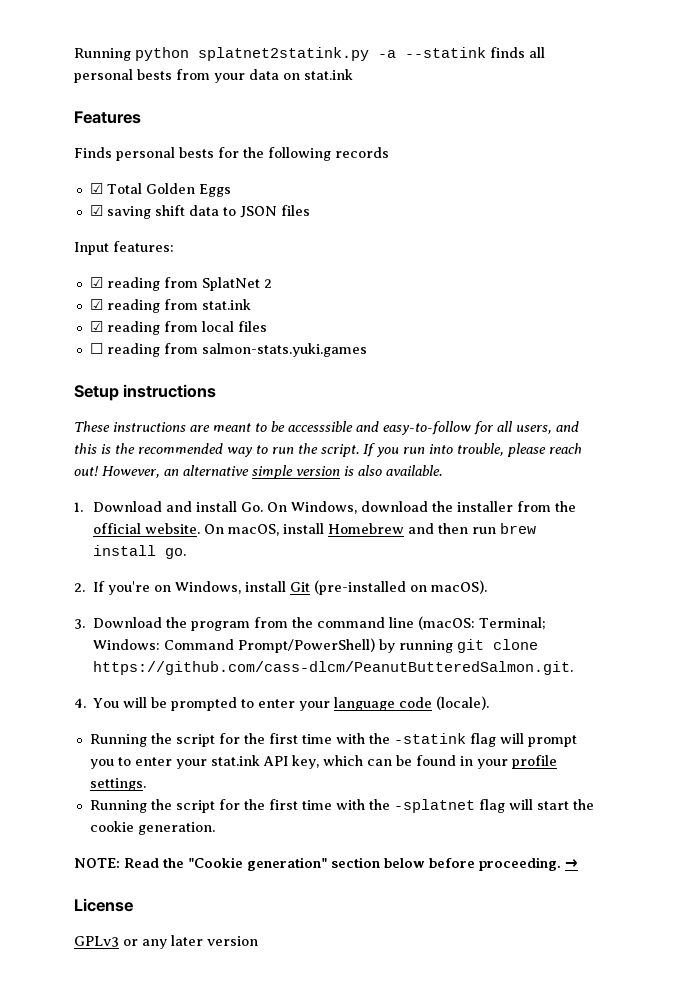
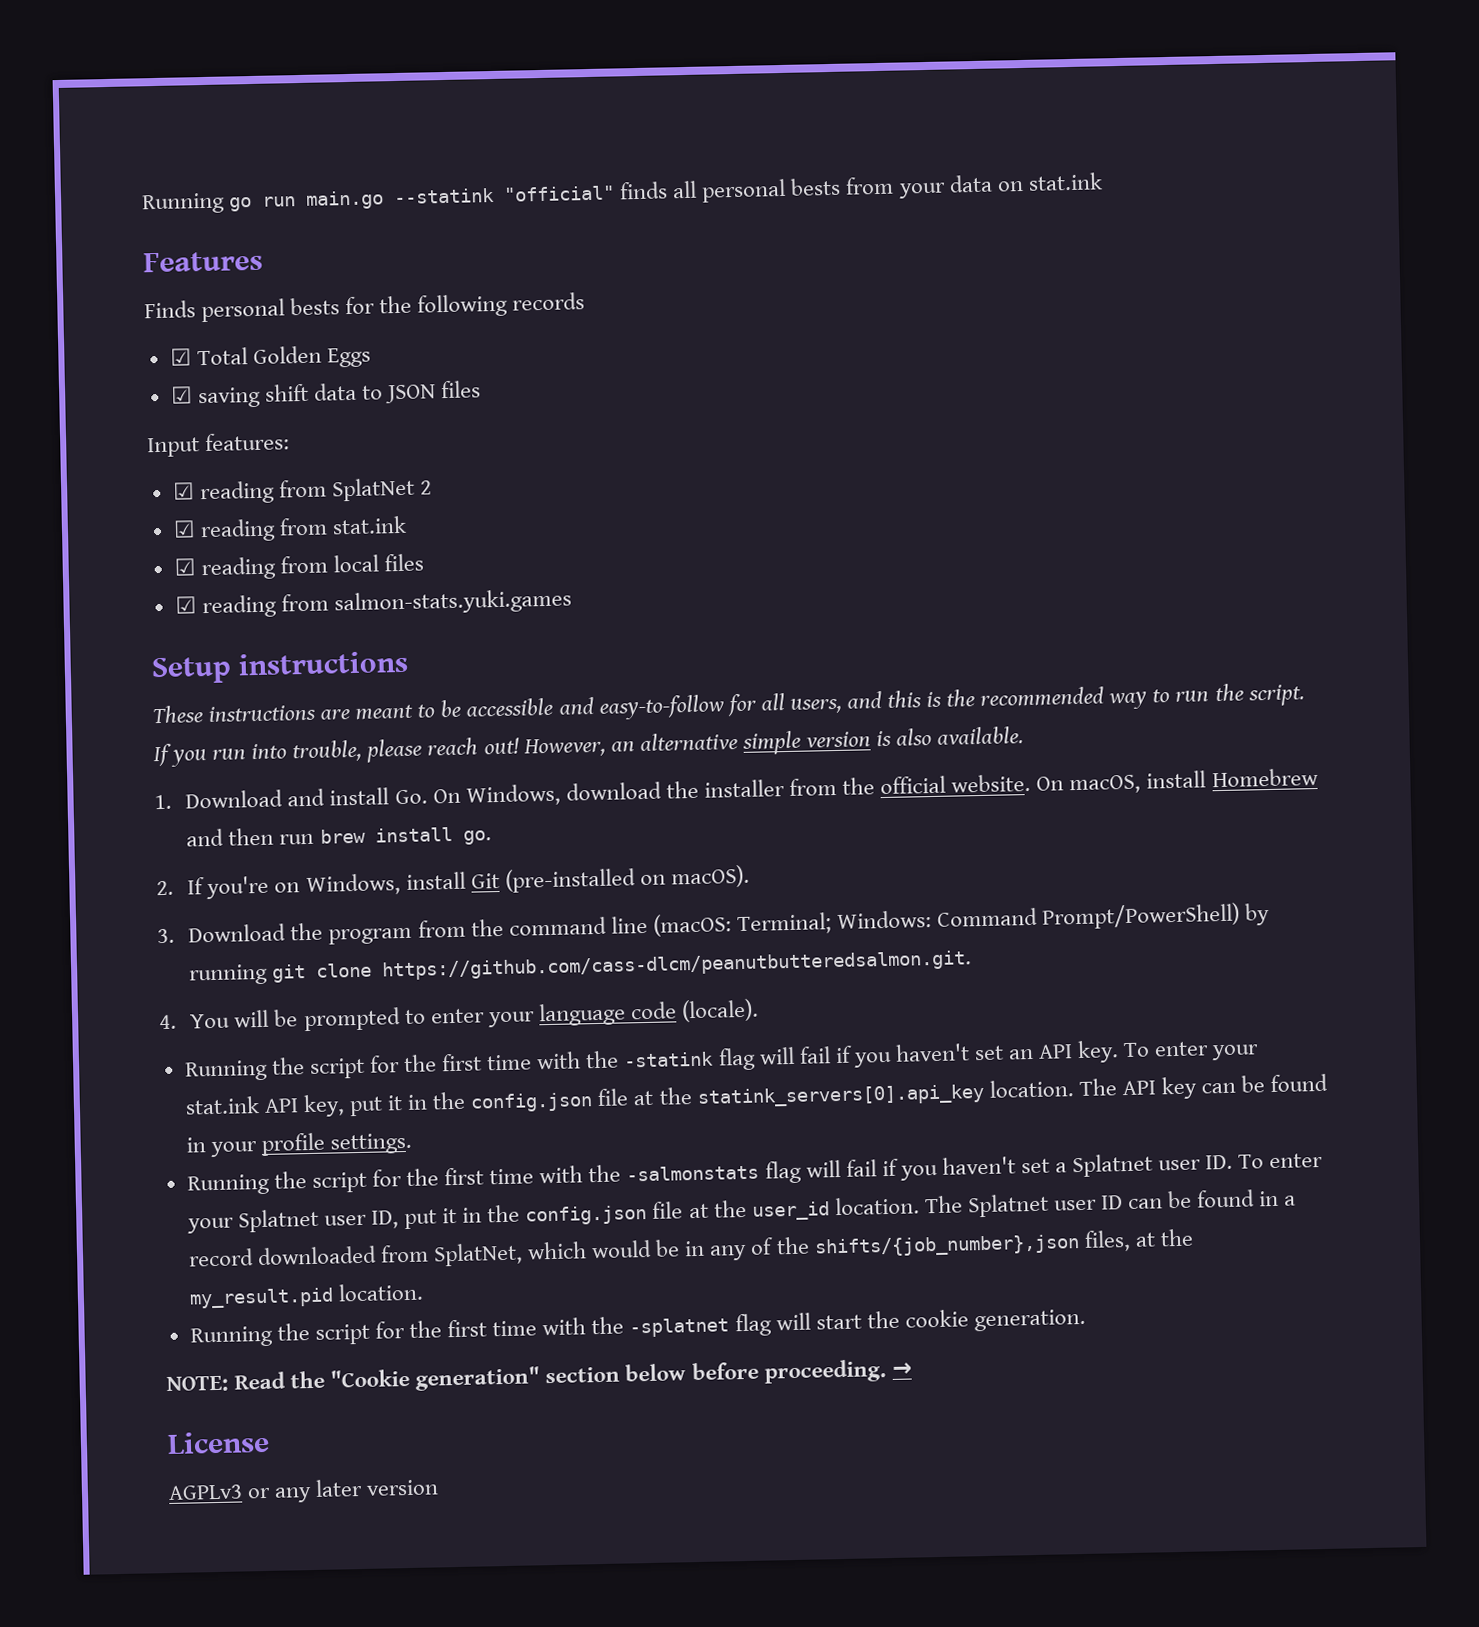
[74,47,486,61] Running python splatnet2statink.py -a --statink -> [142,185,616,215] Running go run main.go --statink "official"
[89,343,103,354] ☐ -> [174,596,197,614] ☑
[288,421,353,432] accesssible -> [466,697,554,717] accessible
[93,661,574,675] https://github.com/cass-dlcm/PeanutButteredSalmon.git. -> [382,950,973,981] https://github.com/cass-dlcm/peanutbutteredsalmon.git.
[527,735,577,747] [89,757,131,769] prompt you to -> [798,1040,1151,1068] fail if you haven't set an API key. To
[322,755,363,766] which -> [348,1076,1198,1117] put it in the config.json file at the statink_servers[0].api_key location. The API key
(146, 784) none -> [186,1152,1324,1196] [186,1189,1297,1234] [187,1228,1194,1267] [188,1282,424,1309] // Running the script for the first time with the -salmonstats flag will fail if you haven't set a Splatnet user ID. To enter your Splatnet user ID, put it in the config.json file at the user_id location. The Splatnet user ID can be found in a record downloaded from SplatNet, which would be in any of the shifts/{job_number},json files, at the my_result.pid location.
[74,936,119,947] GPLv3 -> [168,1484,243,1500] AGPLv3

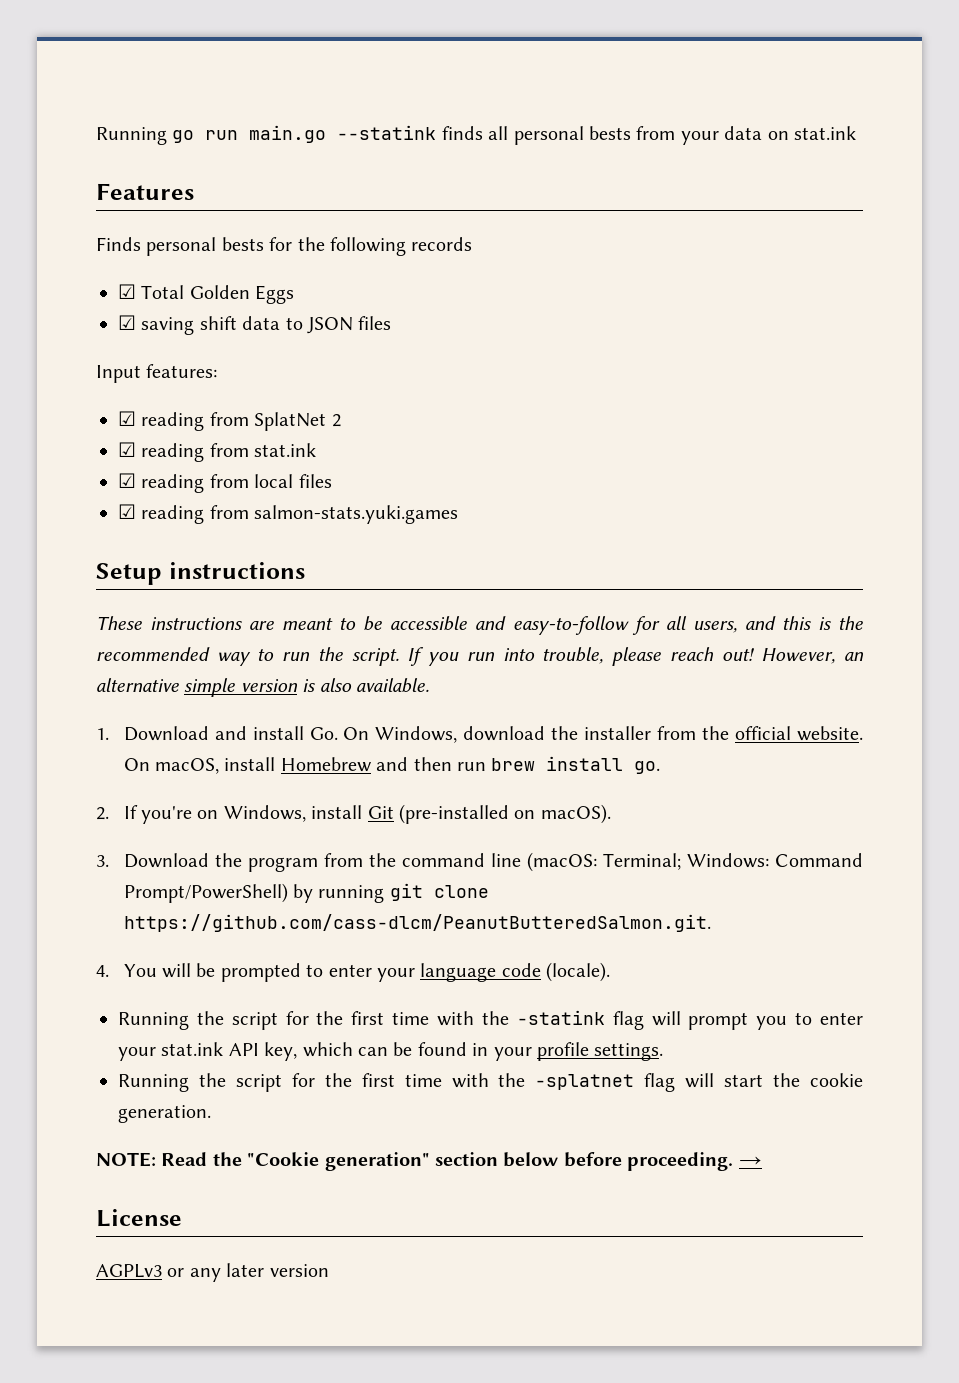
[503,185,616,202] "official" -> (437, 132) none
[382,950,973,981] https://github.com/cass-dlcm/peanutbutteredsalmon.git. -> [123,914,711,932] https://github.com/cass-dlcm/PeanutButteredSalmon.git.
[798,1040,1151,1068] fail if you haven't set an API key. To -> [688,1012,813,1030] prompt you to
[348,1076,1198,1117] put it in the config.json file at the statink_servers[0].api_key location. The API key -> [302,1042,353,1057] which
[186,1152,1324,1196] [186,1189,1297,1234] [187,1228,1194,1267] [188,1282,424,1309] // Running the script for the first time with the -salmonstats flag will fail if you haven't set a Splatnet user ID. To enter your Splatnet user ID, put it in the config.json file at the user_id location. The Splatnet user ID can be found in a record downloaded from SplatNet, which would be in any of the shifts/{job_number},json files, at the my_result.pid location. -> (664, 1052) none

